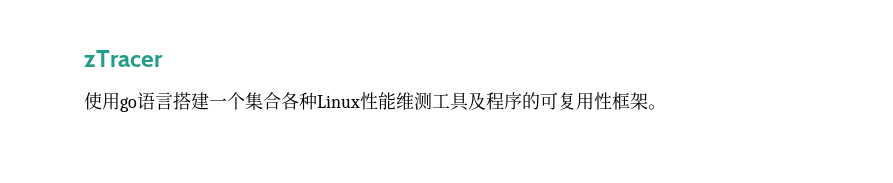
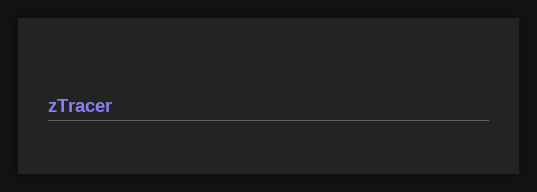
[84,92,666,112] // 使用go语言搭建一个集合各种Linux性能维测工具及程序的可复用性框架。 -> (112, 105) none

